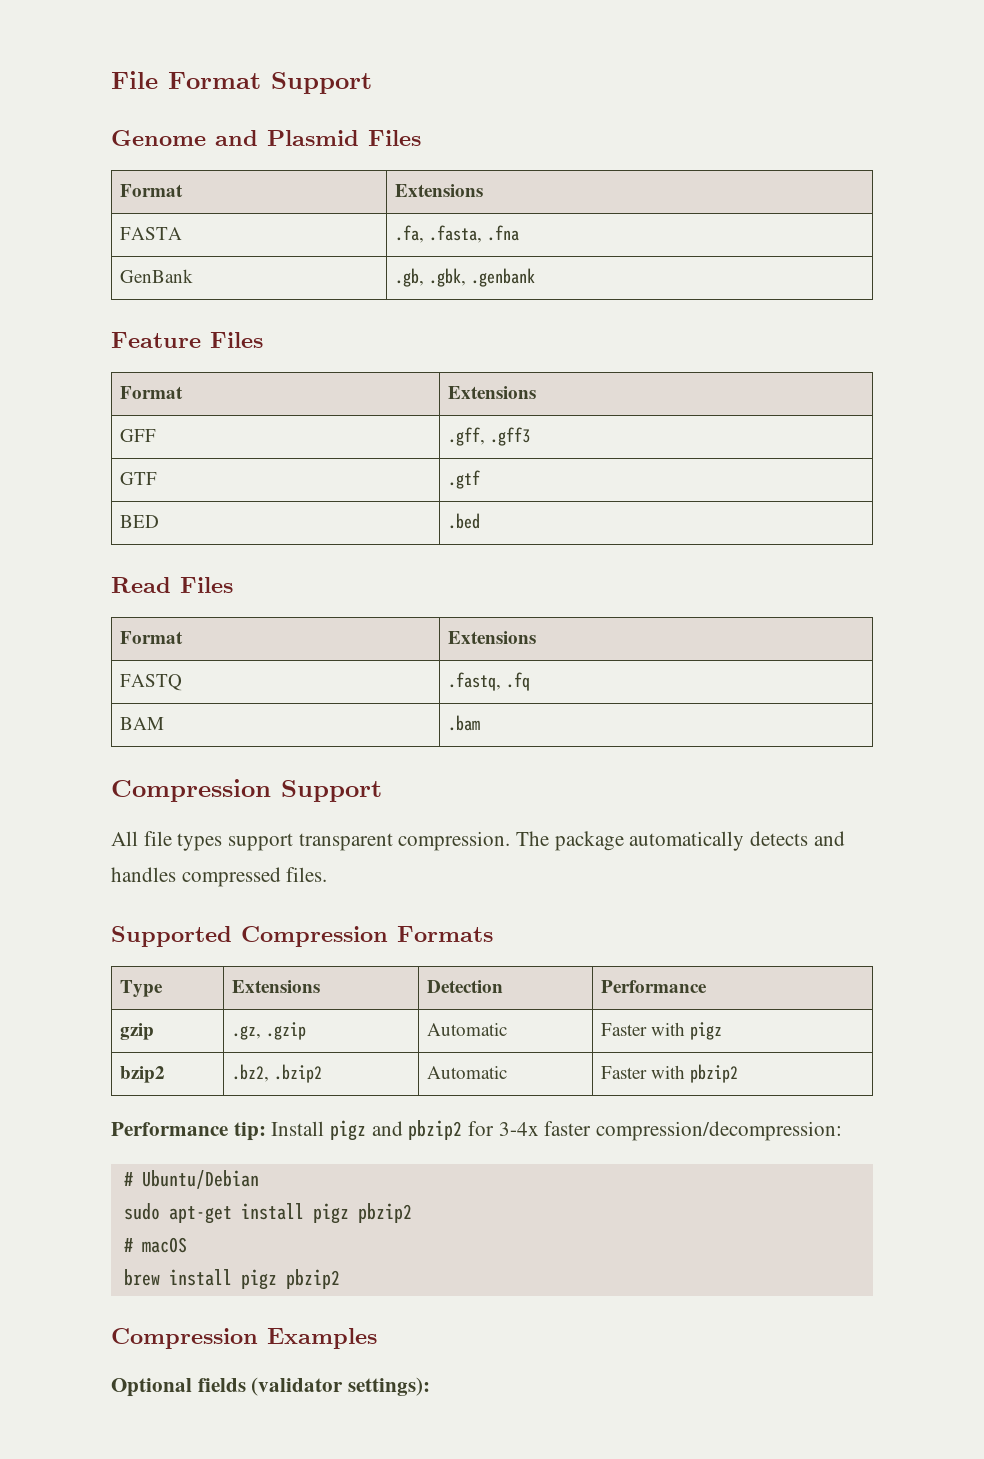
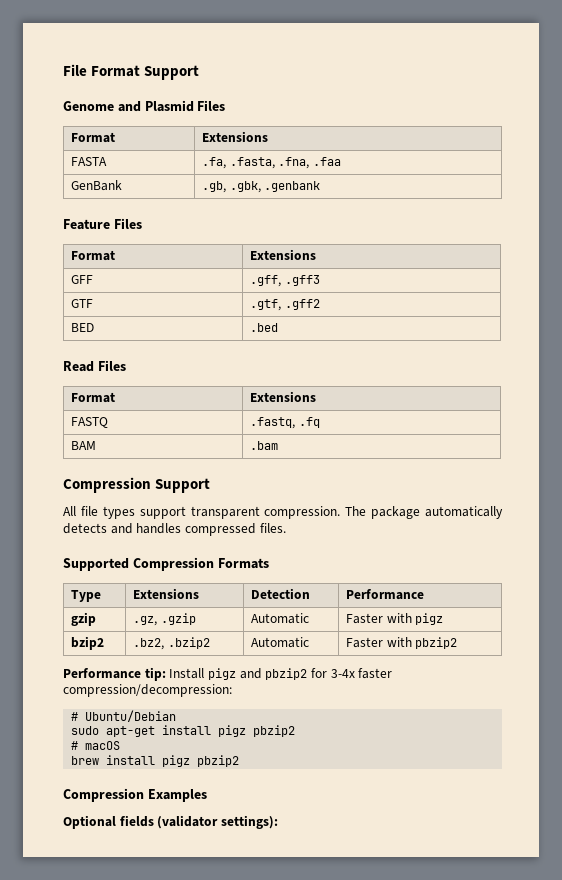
[487,225,520,241] .fna -> [278,157,342,169] .fna, .faa
[448,470,481,489] .gtf -> [250,299,320,311] .gtf, .gff2

